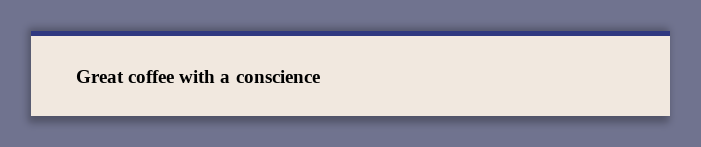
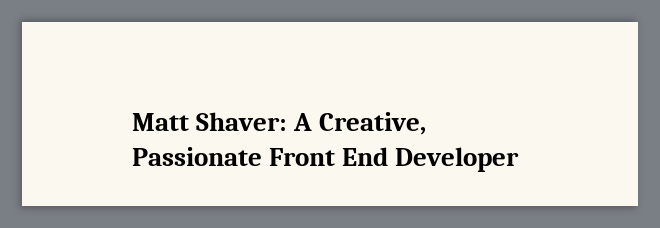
[76,70,320,83] Great coffee with a conscience -> [132,112,427,135] [132,147,520,172] Matt Shaver: A Creative, Passionate Front End Developer

